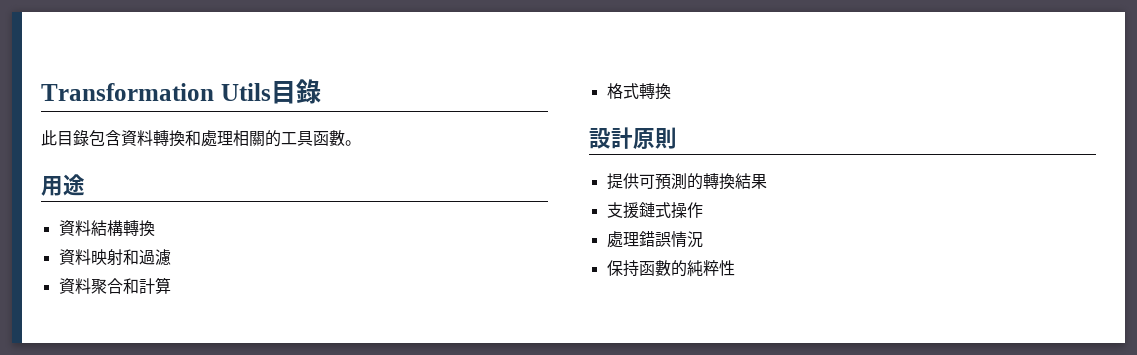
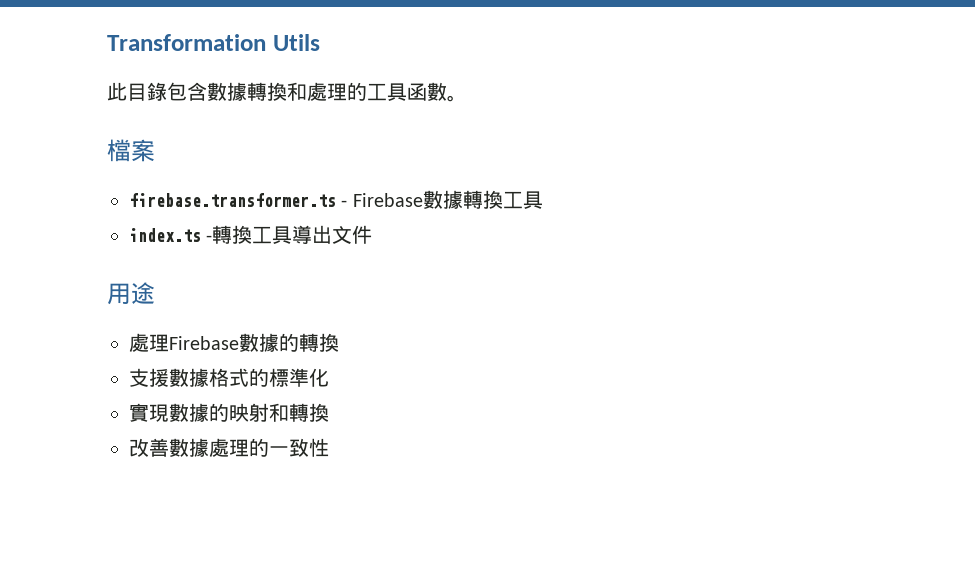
[270,79,321,104] 目錄 -> (320, 42) none
[121,130,153,146] 資料 -> [207,82,247,101] 數據
[233,130,265,147] 相關 -> (347, 92) none
[41,174,85,196] [58,220,155,237] [58,249,171,266] [58,277,171,294] [606,83,671,100] [589,127,677,149] [606,173,767,190] [606,202,703,219] [606,231,703,248] [606,260,719,277] 用途 // 資料結構轉換 // 資料映射和過濾 // 資料聚合和計算 // 格式轉換 // 設計原則 // 提供可預測的轉換結果 // 支援鏈式操作 // 處理錯誤情況 // 保持函數的純粹 -> [107,139,155,162] [129,190,543,209] [129,225,373,244] [107,282,155,305] [129,333,339,352] [129,368,329,387] [129,403,329,422] [129,438,309,457] 檔案 // firebase.transformer.ts - Firebase數據轉換工具 // index.ts -轉換工具導出文件 // 用途 // 處理Firebase數據的轉換 // 支援數據格式的標準化 // 實現數據的映射和轉換 // 改善數據處理的一致

